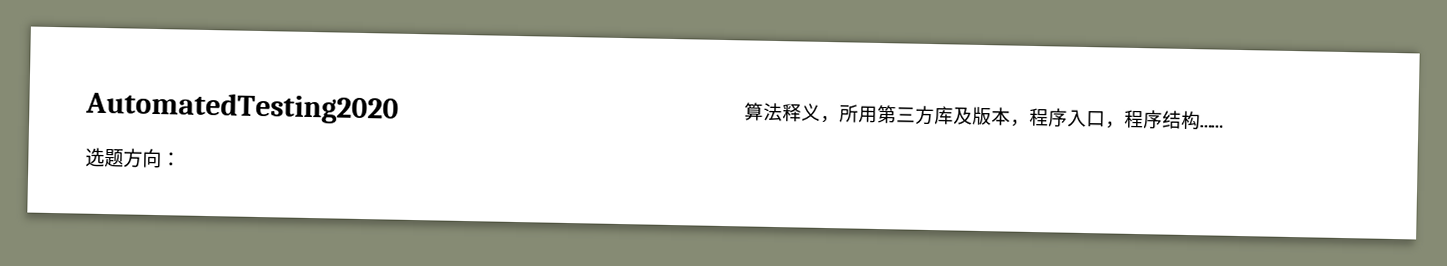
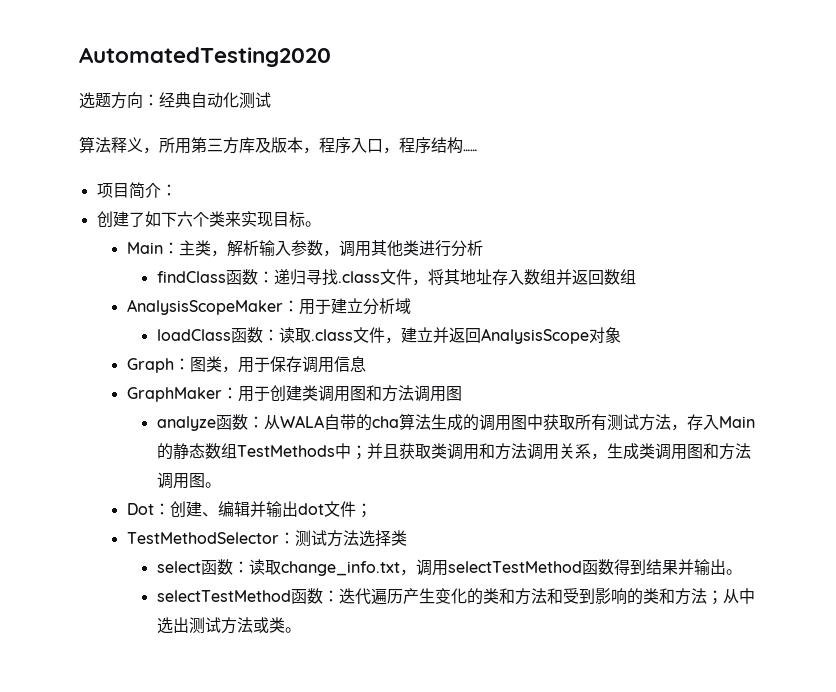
(181, 159) none -> [159,92,271,109] 经典自动化测试
(1224, 126) none -> [96,182,177,199] [96,211,321,228] [126,240,483,257] [156,269,636,286] [126,298,411,315] [156,327,621,344] [126,356,366,373] [126,385,462,402] [156,413,755,431] [156,443,751,460] [156,472,221,489] [126,501,372,518] [126,530,407,547] [156,559,742,576] [156,588,755,605] [156,617,301,634] // 项目简介： // 创建了如下六个类来实现目标。 // Main：主类，解析输入参数，调用其他类进行分析 // findClass函数：递归寻找.class文件，将其地址存入数组并返回数组 // AnalysisScopeMaker：用于建立分析域 // loadClass函数：读取.class文件，建立并返回AnalysisScope对象 // Graph：图类，用于保存调用信息 // GraphMaker：用于创建类调用图和方法调用图 // analyze函数：从WALA自带的cha算法生成的调用图中获取所有测试方法，存入Main的静态数组TestMethods中；并且获取类调用和方法调用关系，生成类调用图和方法调用图。 // Dot：创建、编辑并输出dot文件； // TestMethodSelector：测试方法选择类 // select函数：读取change_info.txt，调用selectTestMethod函数得到结果并输出。 // selectTestMethod函数：迭代遍历产生变化的类和方法和受到影响的类和方法；从中选出测试方法或类。

